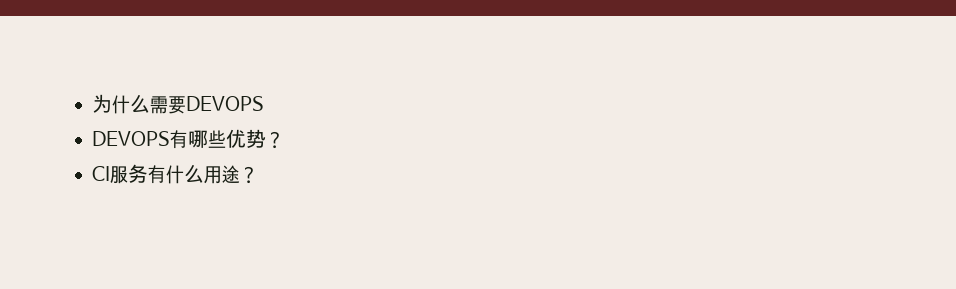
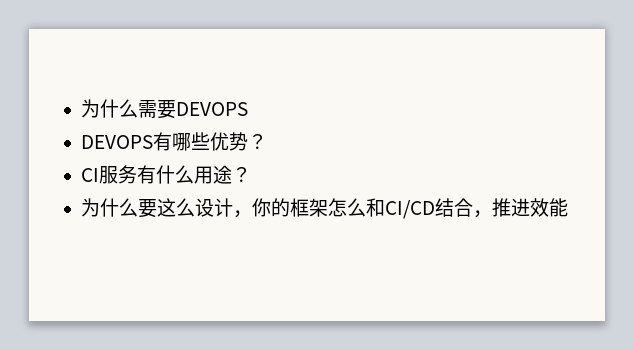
(259, 175) none -> [80,198,568,219] // 为什么要这么设计，你的框架怎么和CI/CD结合，推进效能

